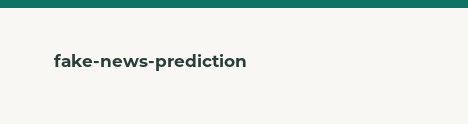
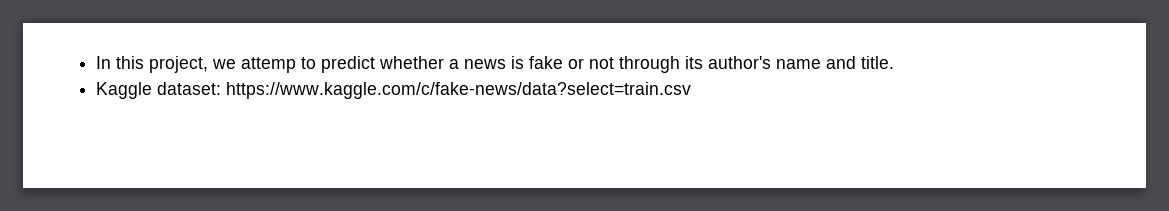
[54,54,247,71] fake-news-prediction -> [96,56,895,73] [96,82,692,99] In this project, we attemp to predict whether a news is fake or not through its author's name and title. // Kaggle dataset: https://www.kaggle.com/c/fake-news/data?select=train.csv

